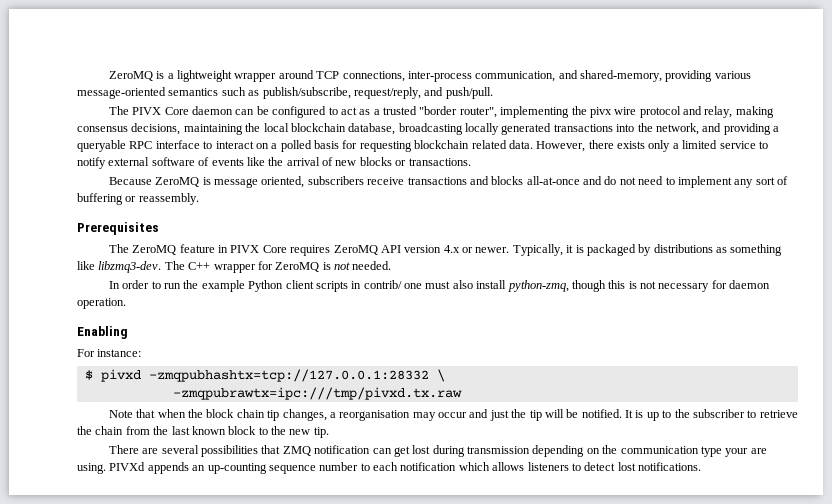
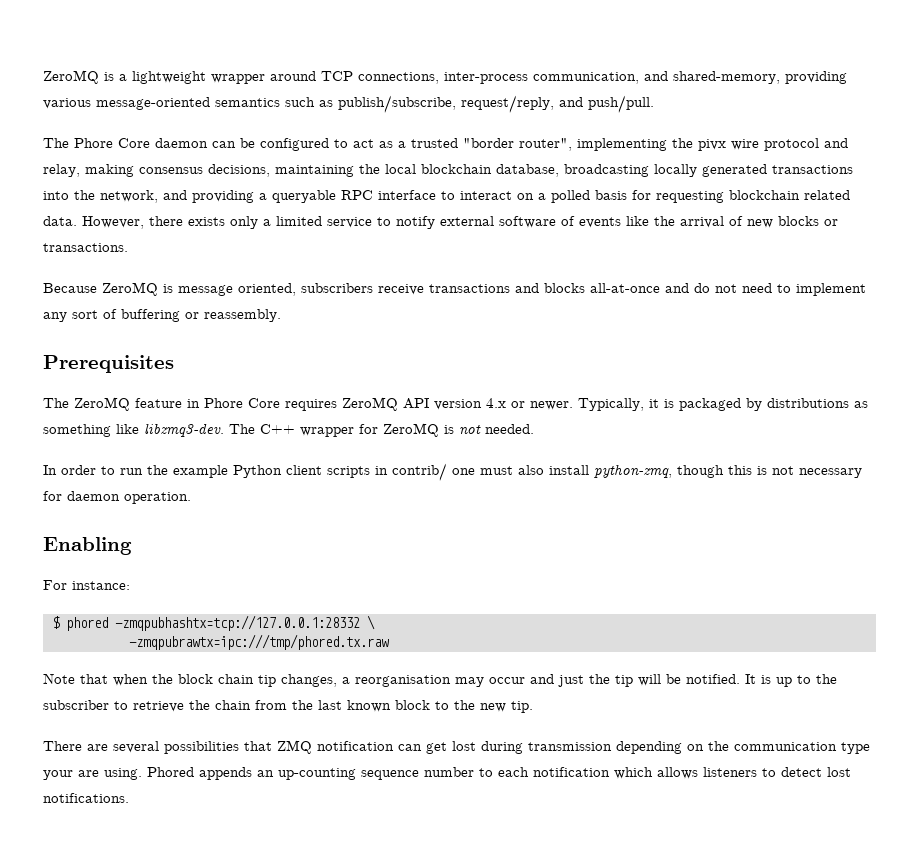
[132,107,162,115] PIVX -> [74,138,113,148] Phore
[230,245,260,253] PIVX -> [204,398,243,408] Phore
[100,369,141,382] pivxd -> [66,617,108,631] phored
[172,387,462,400] -zmqpubrawtx=ipc:///tmp/pivxd.tx.raw -> [129,634,389,650] -zmqpubrawtx=ipc:///tmp/phored.tx.raw
[109,462,146,471] PIVXd -> [147,767,194,777] Phored

